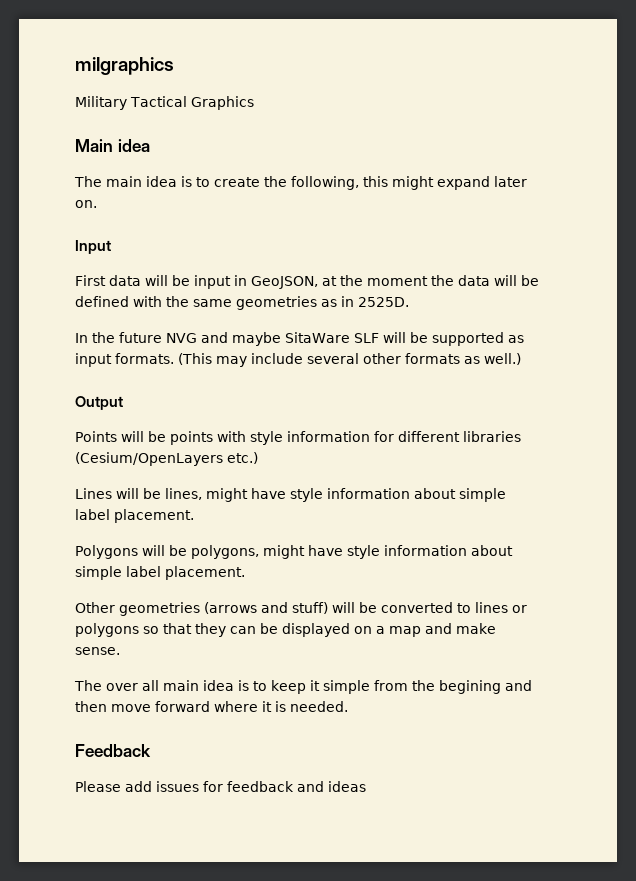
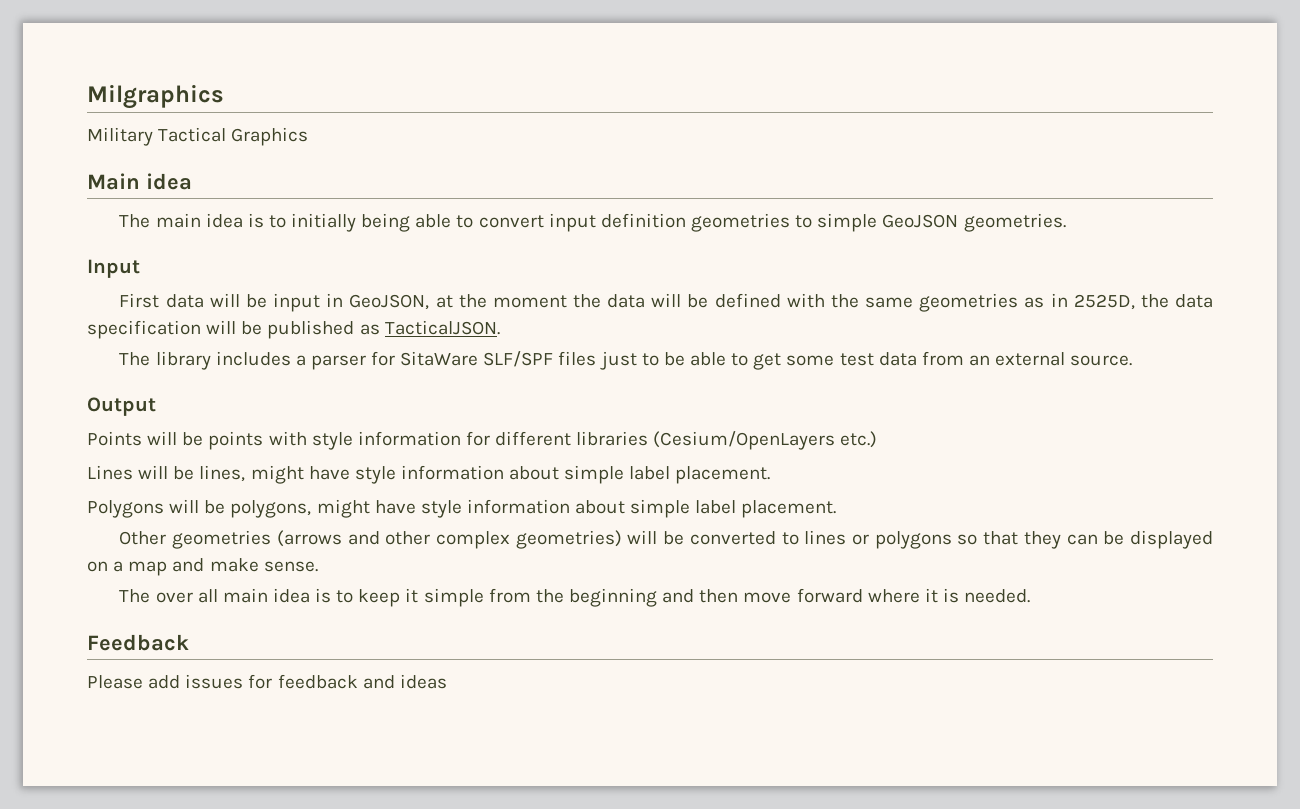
[75,57,174,75] milgraphics -> [87,84,224,109] Milgraphics
[214,176,527,190] [75,200,97,208] create the following, this might expand later on. -> [291,213,1066,232] initially being able to convert input definition geometries to simple GeoJSON geometries.
[358,297,409,307] [75,332,524,346] [75,353,521,367] 2525D. // In the future NVG and maybe SitaWare SLF will be supported as input formats. (This may include several other formats as well.) -> [1073,294,1213,310] [87,320,500,339] [119,351,1133,370] 2525D, the data specification will be published as TacticalJSON. // The library includes a parser for SitaWare SLF/SPF files just to be able to get some test data from an external source.
[292,602,328,614] stuff) -> [385,530,622,549] other complex geometries)
[439,680,501,694] begining -> [568,588,657,607] beginning

